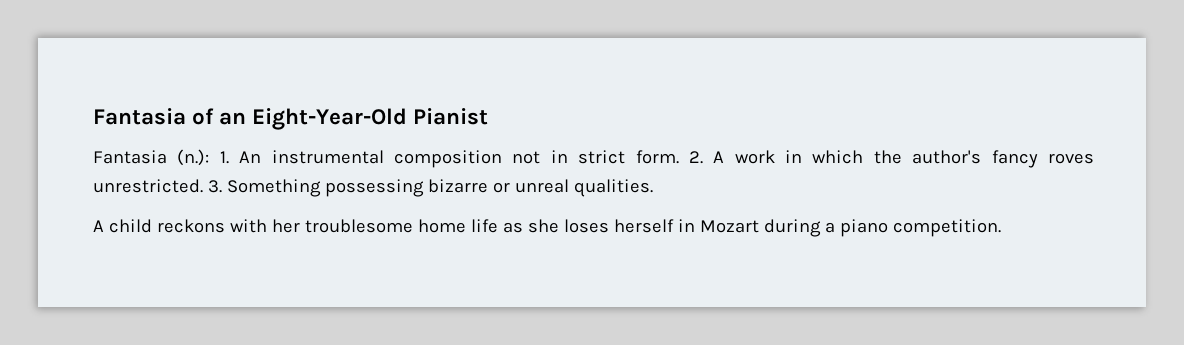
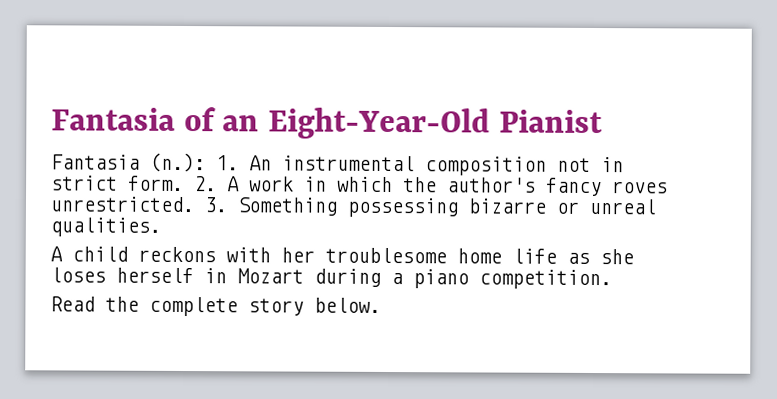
(1001, 228) none -> [50,296,381,317] // Read the complete story below.

